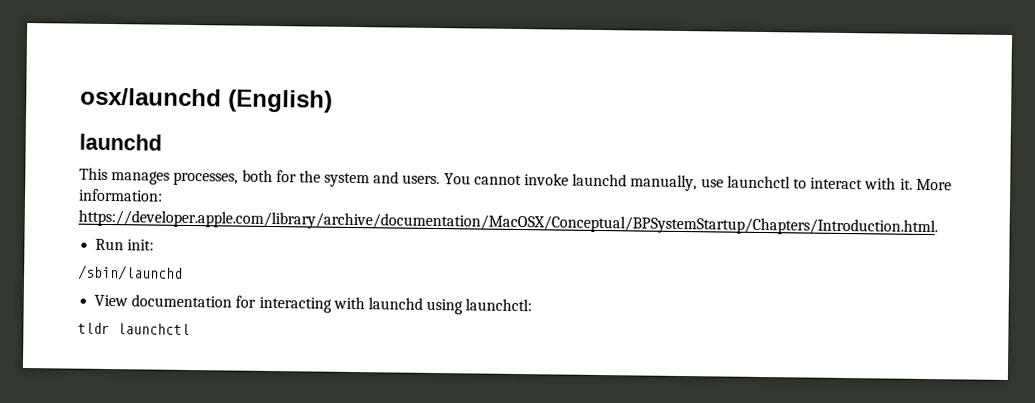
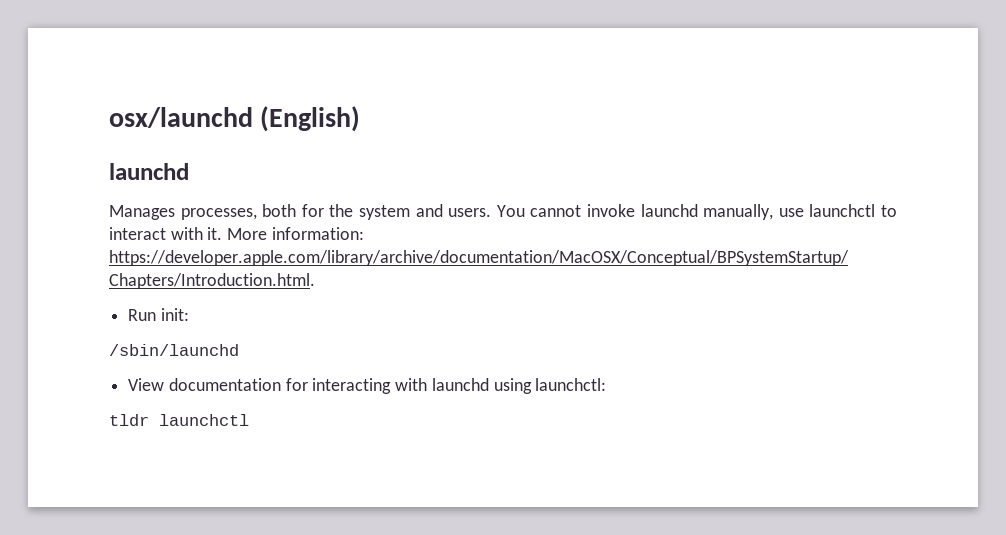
[79,167,171,185] This manages -> [109,205,175,220] Manages

